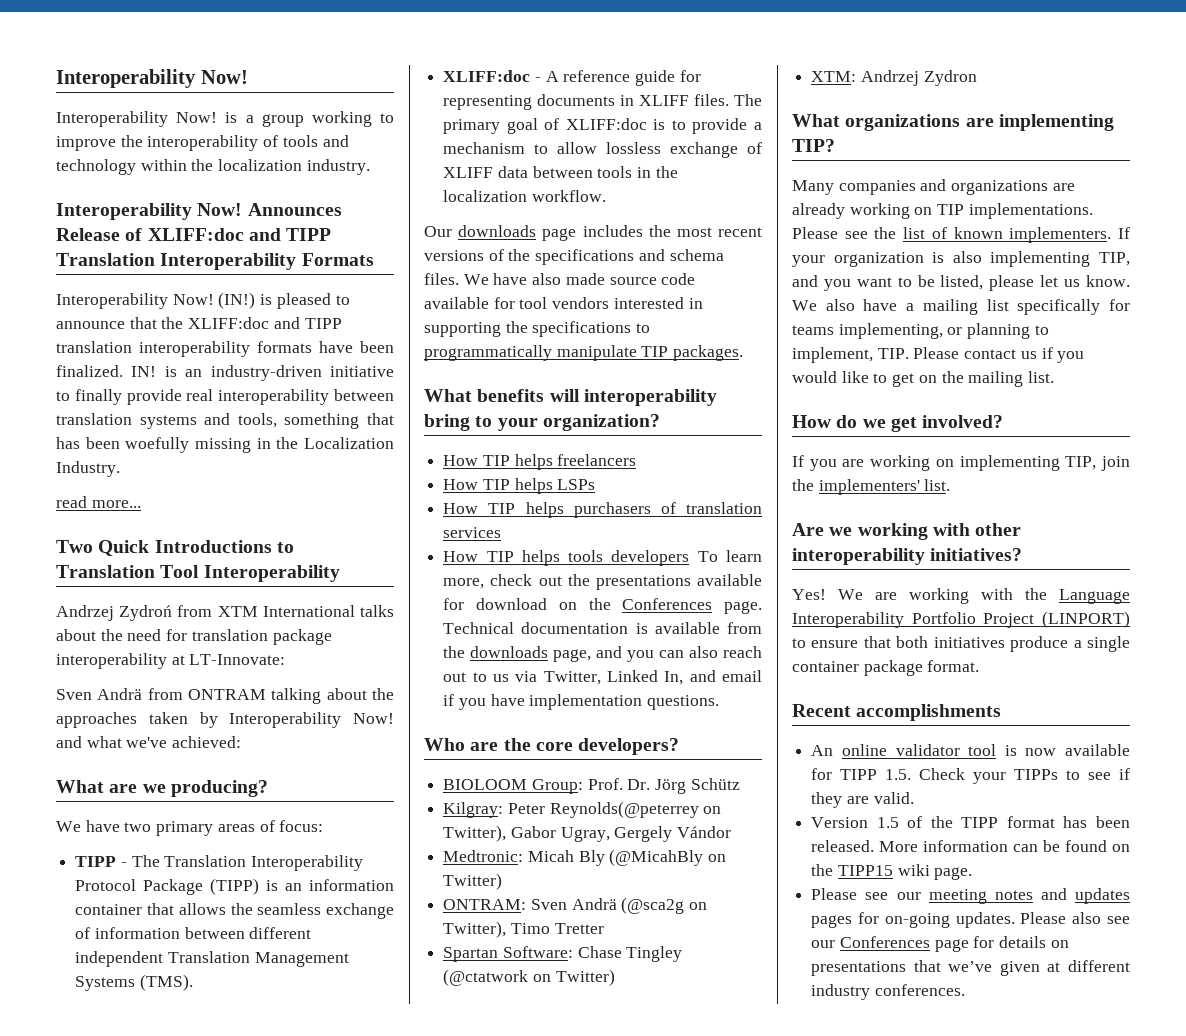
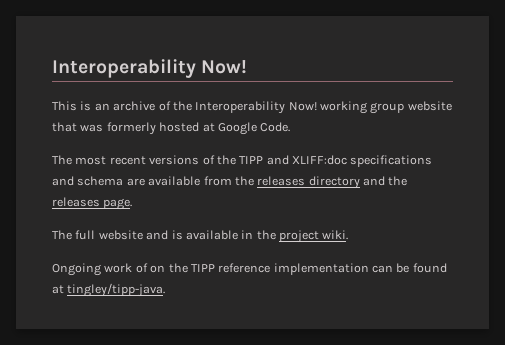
[56,111,394,127] [56,135,349,151] [56,159,370,175] [56,203,342,220] [56,228,332,241] [56,253,374,270] [56,292,350,309] [56,317,342,329] [56,341,394,357] [56,365,394,381] [56,389,395,405] [56,413,394,429] [56,437,394,453] [56,461,120,477] [56,496,141,508] [56,540,294,556] [56,565,340,582] [56,605,394,621] [56,629,332,645] [56,653,286,669] [56,688,394,704] [56,712,394,728] [56,736,242,748] [56,780,268,797] [56,820,324,836] [75,855,364,871] [75,878,394,895] [75,903,394,919] [75,927,312,939] [75,951,349,967] [75,974,193,991] [443,70,701,86] [443,94,762,110] [443,118,762,134] [443,142,762,158] [443,166,678,178] [443,190,606,202] [424,225,671,241] Interoperability Now! is a group working to improve the interoperability of tools and technology within the localization industry. // Interoperability Now! Announces Release of XLIFF:doc and TIPP Translation Interoperability Formats // Interoperability Now! (IN!) is pleased to announce that the XLIFF:doc and TIPP translation interoperability formats have been finalized. IN! is an industry-driven initiative to finally provide real interoperability between translation systems and tools, something that has been woefully missing in the Localization Industry. // read more... // Two Quick Introductions to Translation Tool Interoperability // Andrzej Zydroń from XTM International talks about the need for translation package interoperability at LT-Innovate: // Sven Andrä from ONTRAM talking about the approaches taken by Interoperability Now! and what we've achieved: // What are we producing? // We have two primary areas of focus: // TIPP - The Translation Interoperability Protocol Package (TIPP) is an information container that allows the seamless exchange of information between different independent Translation Management Systems (TMS). // XLIFF:doc - A reference guide for representing documents in XLIFF files. The primary goal of XLIFF:doc is to provide a mechanism to allow lossless exchange of XLIFF data between tools in the localization workflow. // Our downloads page includes the -> [52,101,452,114] [52,122,291,135] [52,155,72,165] This is an archive of the Interoperability Now! working group website that was formerly hosted at Google Code. // The
[535,249,724,265] [424,273,696,285] [424,297,703,309] [424,321,651,337] [424,345,744,361] [424,389,717,406] [424,414,660,431] [443,454,637,470] [443,478,596,494] [443,502,762,518] [443,527,502,538] [443,550,762,566] [443,574,762,590] [443,598,762,614] [443,622,762,634] [443,646,762,662] [443,670,762,685] [443,694,720,710] [424,738,680,755] [443,778,740,794] [443,801,722,818] [443,825,732,842] [443,849,727,866] [443,873,503,890] [443,897,708,914] [443,921,604,938] [443,946,683,962] [443,969,615,986] [811,70,977,86] [792,114,1114,131] [792,139,835,152] [792,179,1075,195] [792,203,1093,219] [792,227,1130,243] [792,251,1130,267] [792,275,1130,291] [792,299,1130,315] [792,323,1049,339] [792,347,1085,363] [792,371,1055,387] [792,415,1004,432] [792,455,1130,471] [792,479,951,495] [792,523,1022,540] [792,548,1023,565] [792,588,1130,604] [792,611,1130,628] [792,636,1130,652] [792,660,980,676] [792,704,1002,721] [811,744,1130,756] [811,768,1130,784] [811,792,914,808] [811,816,1130,828] [811,840,1130,852] [811,864,973,880] [811,888,1130,904] [811,912,1130,928] [811,936,1069,952] [811,960,1130,976] [811,984,965,1000] specifications and schema files. We have also made source code available for tool vendors interested in supporting the specifications to programmatically manipulate TIP packages. // What benefits will interoperability bring to your organization? // How TIP helps freelancers // How TIP helps LSPs // How TIP helps purchasers of translation services // How TIP helps tools developers To learn more, check out the presentations available for download on the Conferences page. Technical documentation is available from the downloads page, and you can also reach out to us via Twitter, Linked In, and email if you have implementation questions. // Who are the core developers? // BIOLOOM Group: Prof. Dr. Jörg Schütz // Kilgray: Peter Reynolds(@peterrey on Twitter), Gabor Ugray, Gergely Vándor // Medtronic: Micah Bly (@MicahBly on Twitter) // ONTRAM: Sven Andrä (@sca2g on Twitter), Timo Tretter // Spartan Software: Chase Tingley (@ctatwork on Twitter) // XTM: Andrzej Zydron // What organizations are implementing TIP? // Many companies and organizations are already working on TIP implementations. Please see the list of known implementers. If your organization is also implementing TIP, and you want to be listed, please let us know. We also have a mailing list specifically for teams implementing, or planning to implement, TIP. Please contact us if you would like to get on the mailing list. // How do we get involved? // If you are working on implementing TIP, join the implementers' list. // Are we working with other interoperability initiatives? // Yes! We are working with the Language Interoperability Portfolio Project (LINPORT) to ensure that both initiatives produce a single container package format. // Recent accomplishments // An online validator tool is now available for TIPP 1.5. Check your TIPPs to see if they are valid. // Version 1.5 of the TIPP format has been released. More information can be found on the TIPP15 wiki page. // Please see our meeting notes and updates pages for on-going updates. Please also see our Conferences page for details on presentations that we’ve given at different industry conferences. -> [239,155,433,167] [52,176,408,189] [52,197,133,210] [52,230,349,243] [52,263,447,276] [52,283,166,297] TIPP and XLIFF:doc specifications and schema are available from the releases directory and the releases page. // The full website and is available in the project wiki. // Ongoing work of on the TIPP reference implementation can be found at tingley/tipp-java.

